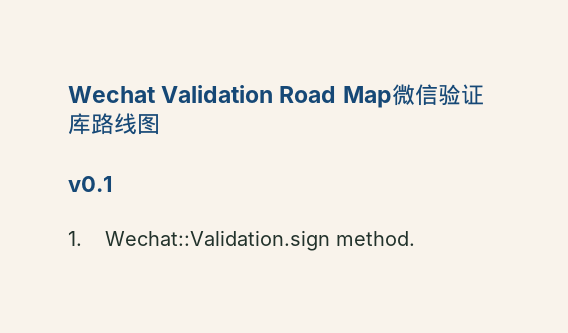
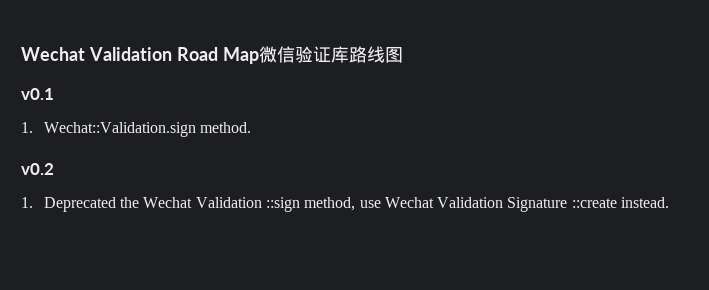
(415, 238) none -> [21,163,54,175] [21,197,670,212] // v0.2 // 1. Deprecated the Wechat Validation ::sign method, use Wechat Validation Signature ::create instead.

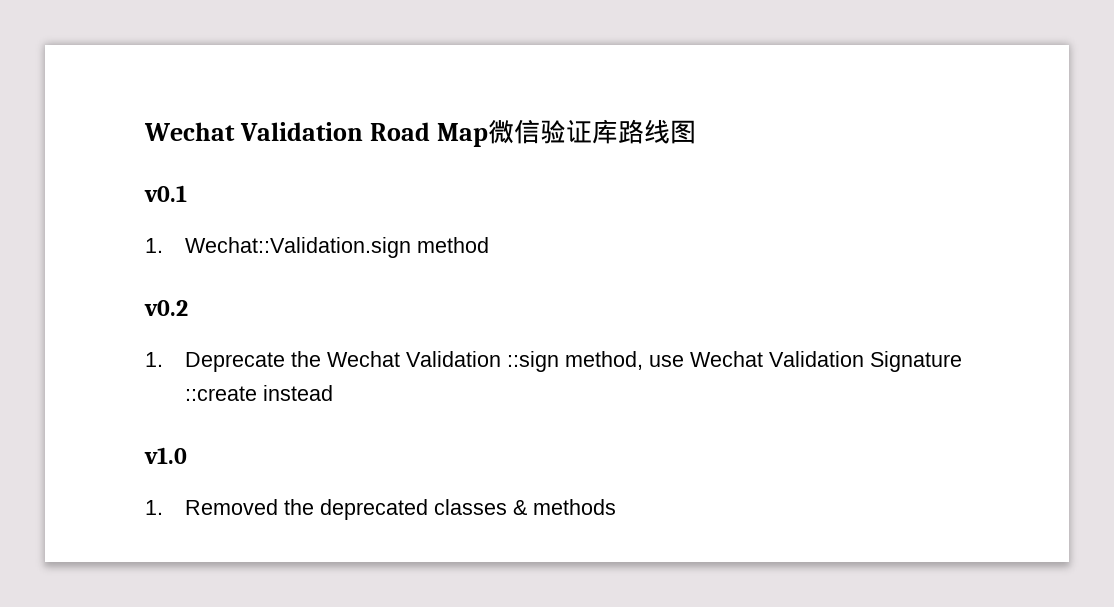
[199,122,251,133] method. -> [417,237,490,253] method
[43,197,116,212] Deprecated -> [185,352,286,372] Deprecate
[621,197,670,208] instead. -> [263,385,334,401] [144,447,187,464] [145,499,617,520] instead // v1.0 // 1. Removed the deprecated classes & methods

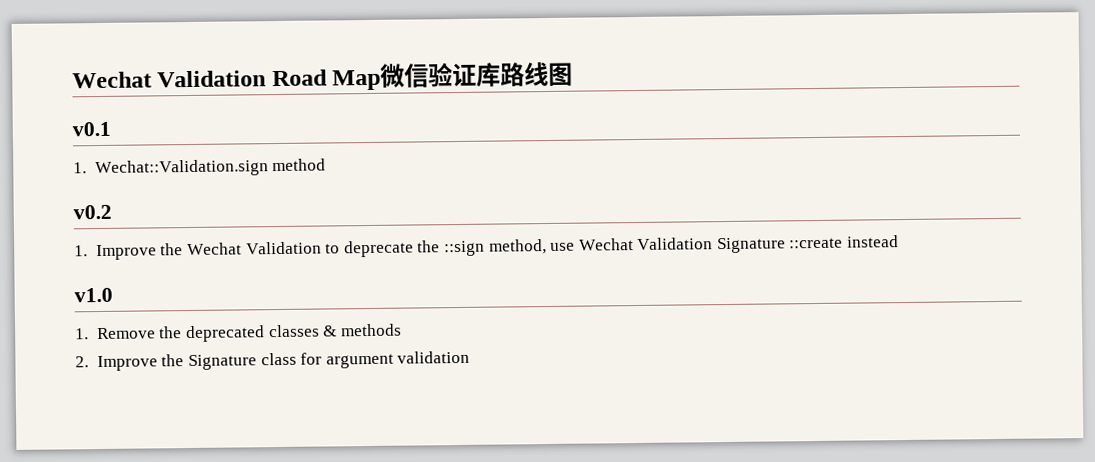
[185,352,286,372] Deprecate -> [95,244,157,261] Improve
(502, 359) none -> [325,240,441,258] to deprecate the
[185,499,279,515] Removed -> [96,327,156,340] Remove
(617, 507) none -> [75,350,471,372] // 2. Improve the Signature class for argument validation

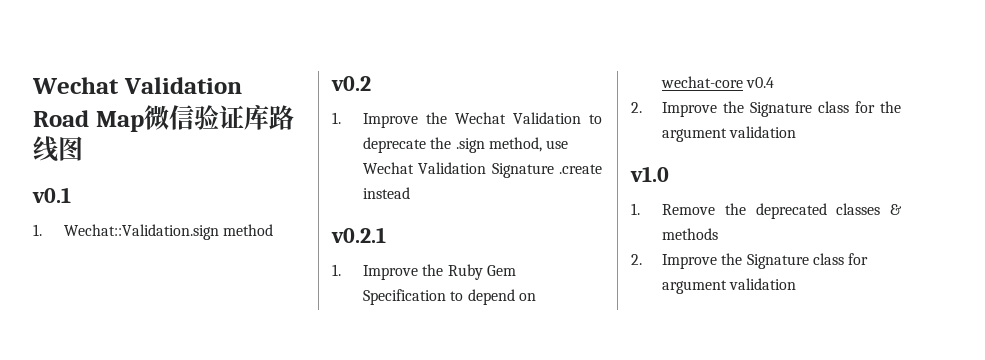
[443,240,485,257] ::sign -> [455,138,485,153] .sign
[789,237,844,249] ::create -> [559,164,602,174] .create
(900, 241) none -> [331,227,386,243] [332,264,517,280] [363,289,537,305] [661,76,775,88] [631,101,901,117] [662,126,797,142] // v0.2.1 // 1. Improve the Ruby Gem Specification to depend on wechat-core v0.4 // 2. Improve the Signature class for the argument validation

